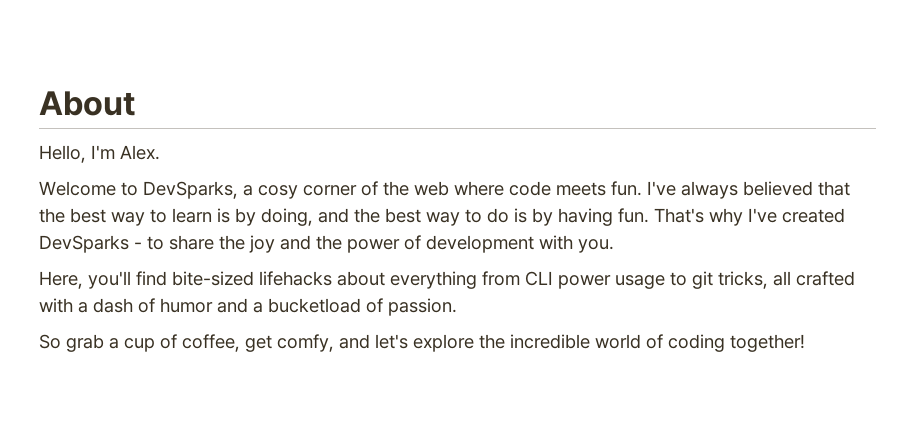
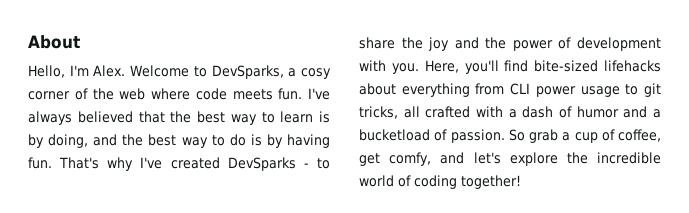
(160, 152) // -> (126, 71) none
(614, 246) // -> (419, 68) none
(457, 307) // -> (505, 136) none

